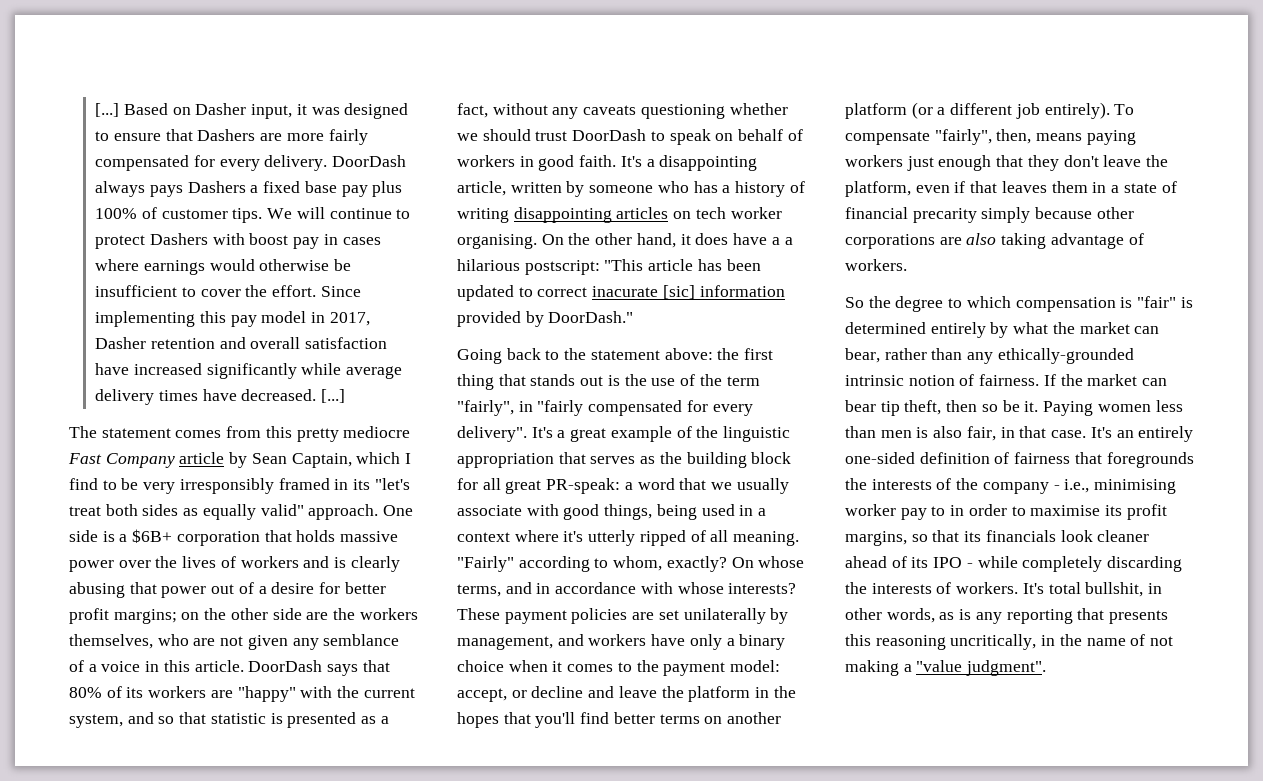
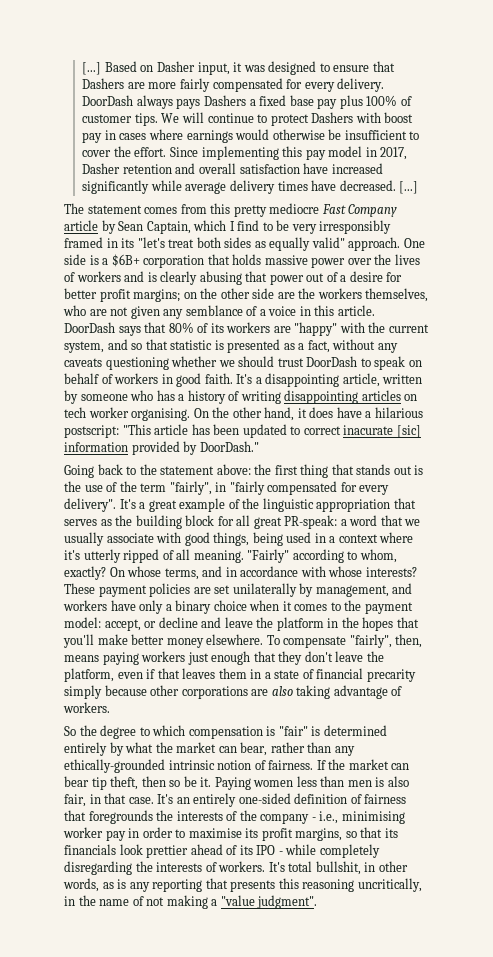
[784,237,793,245] a -> (372, 414) none
[580,712,782,724] [845,102,1110,119] find better terms on another platform (or a different job entirely). -> [97,634,264,648] make better money elsewhere.
[931,506,946,516] to -> (126, 835) none
[1097,530,1150,542] cleaner -> [146,845,189,858] prettier
[1107,556,1183,572] discarding -> [64,861,132,875] disregarding

